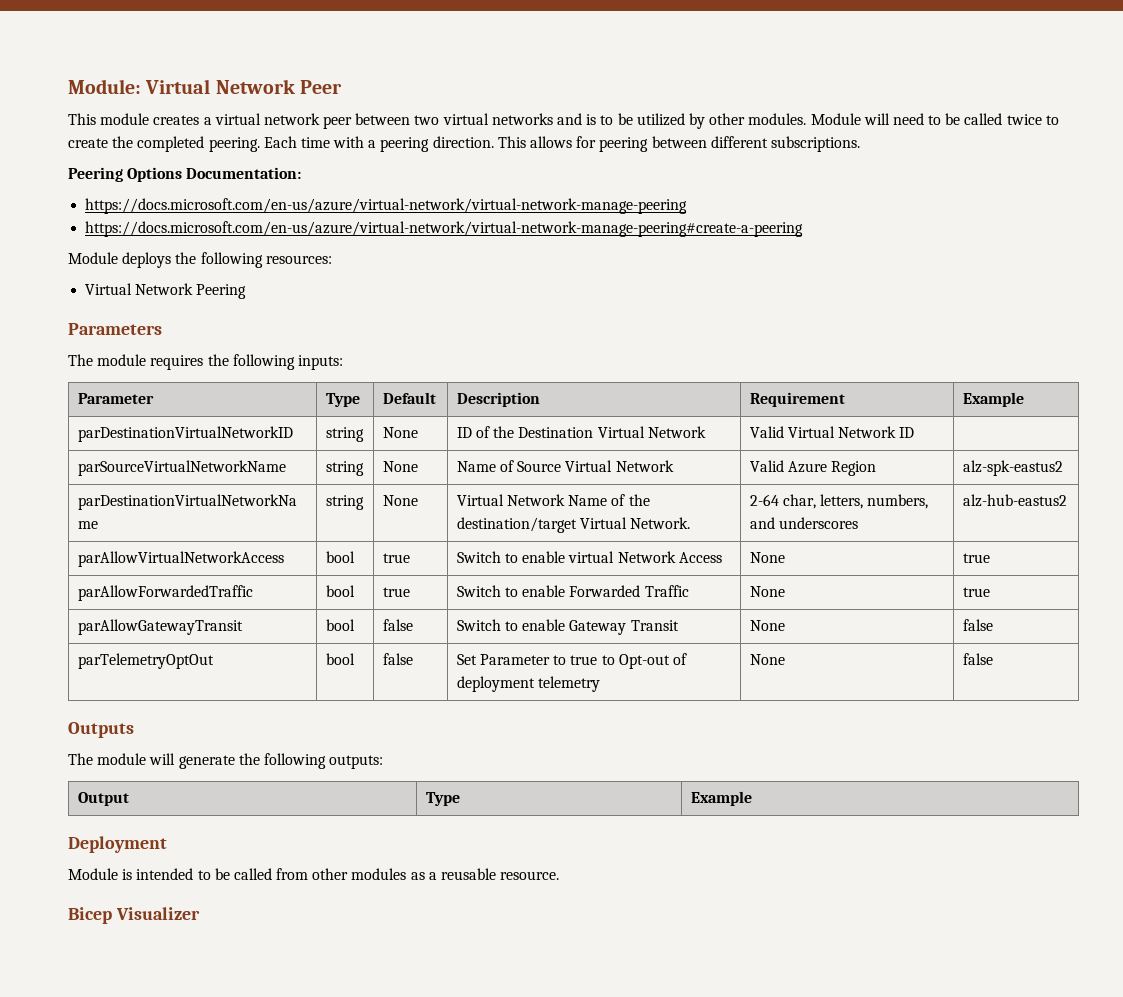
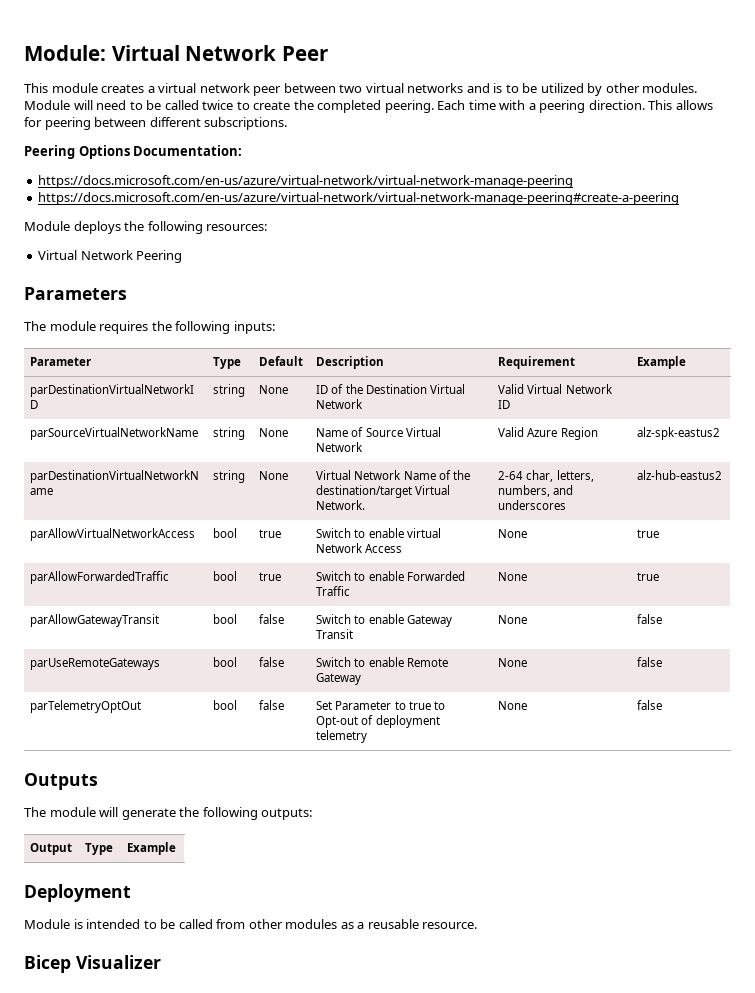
(993, 625) none -> [30,658,161,670] [213,657,238,667] [259,657,285,667] [316,657,448,667] [316,673,362,685] [498,658,528,667] [637,657,663,667] // parUseRemoteGateways | bool | false | Switch to enable Remote Gateway | None | false

